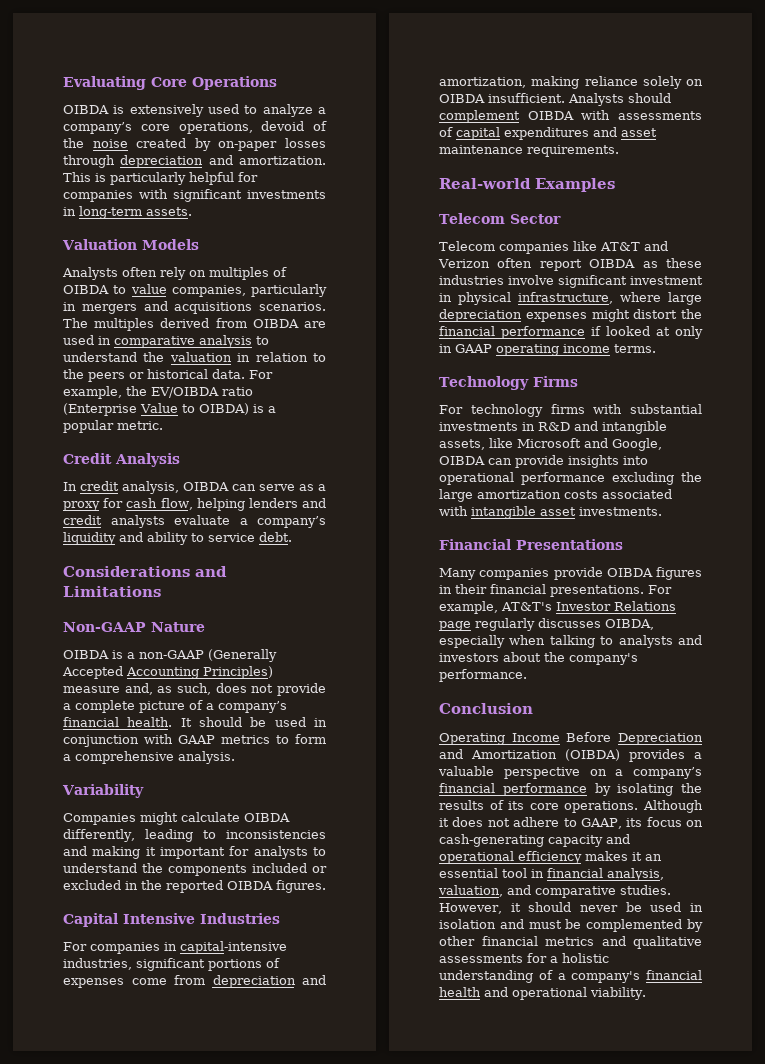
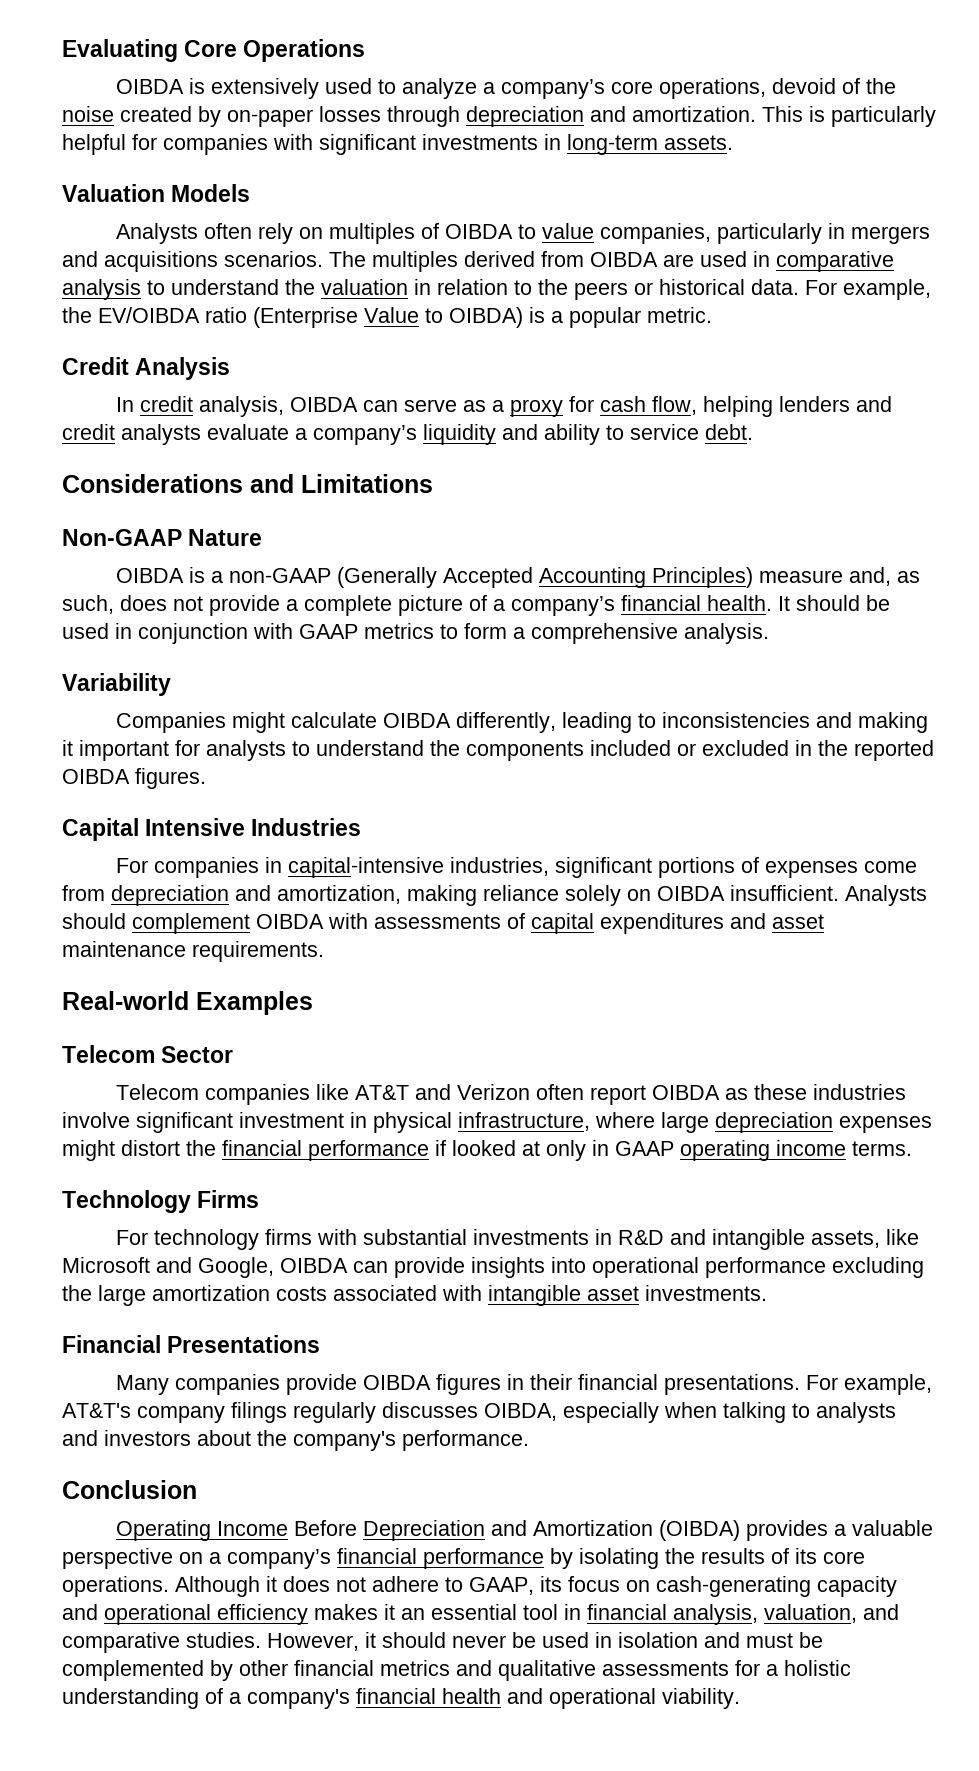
[556,601,676,611] [439,621,471,631] Investor Relations page -> [137,1402,287,1423] company filings

